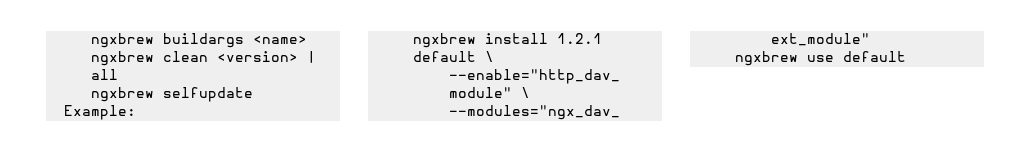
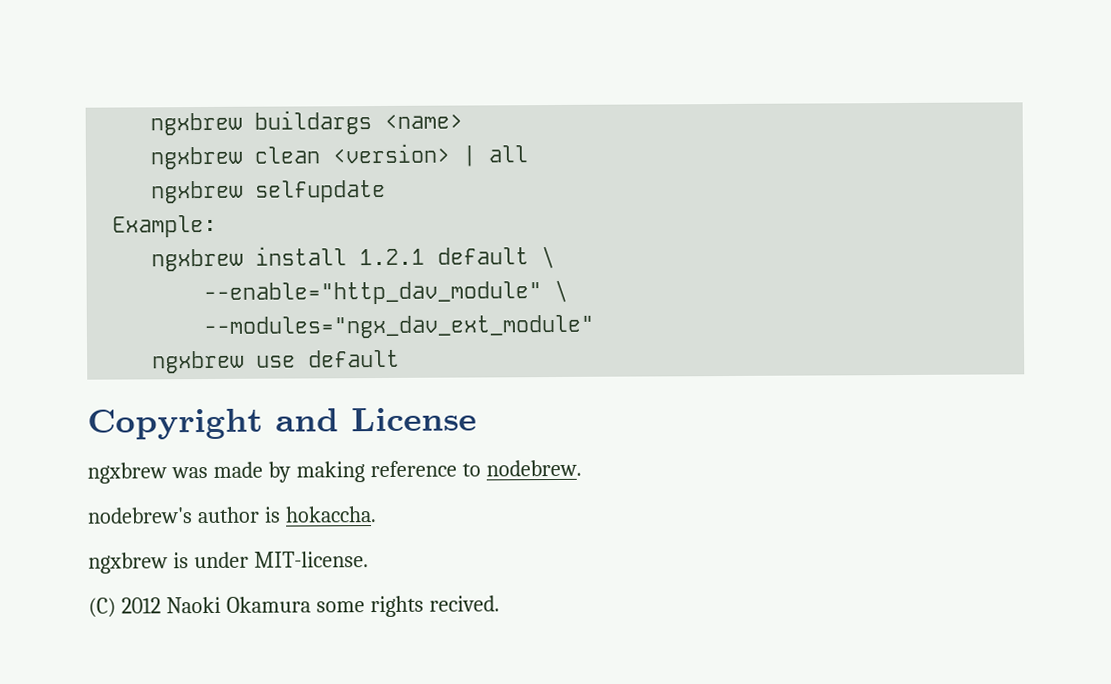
(906, 56) none -> [87,407,477,440] [87,459,582,484] [87,506,377,524] [88,551,369,574] [88,595,500,618] // Copyright and License // ngxbrew was made by making reference to nodebrew. // nodebrew's author is hokaccha. // ngxbrew is under MIT-license. // (C) 2012 Naoki Okamura some rights recived.

